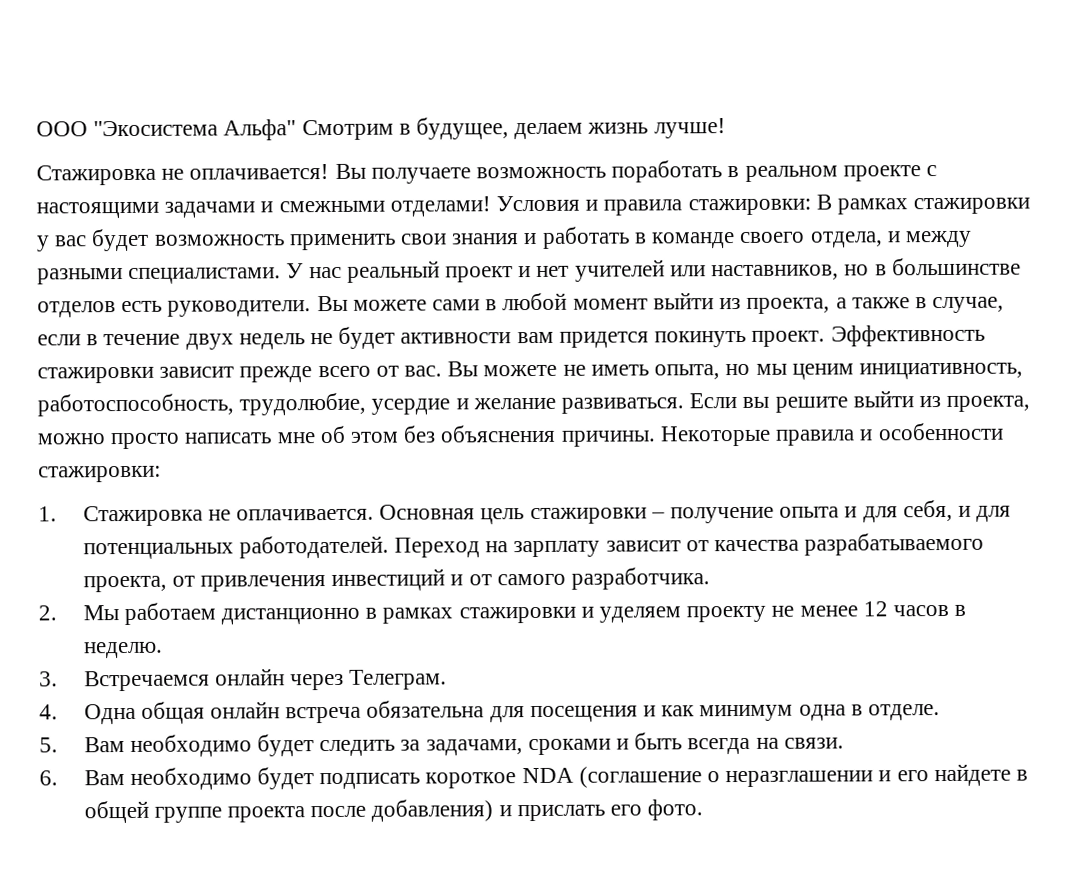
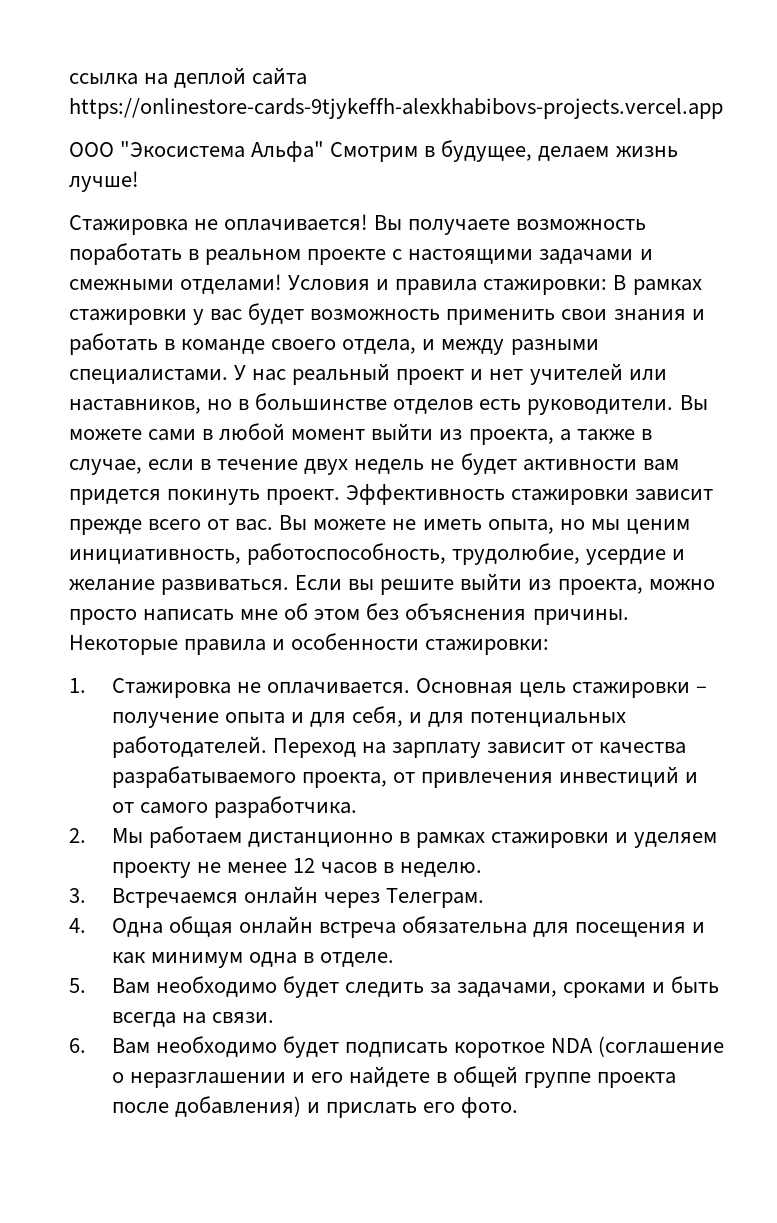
(36, 129) none -> [69,67,308,88] [69,98,723,119] ссылка на деплой сайта https://onlinestore-cards-9tjykeffh-alexkhabibovs-projects.vercel.app //

